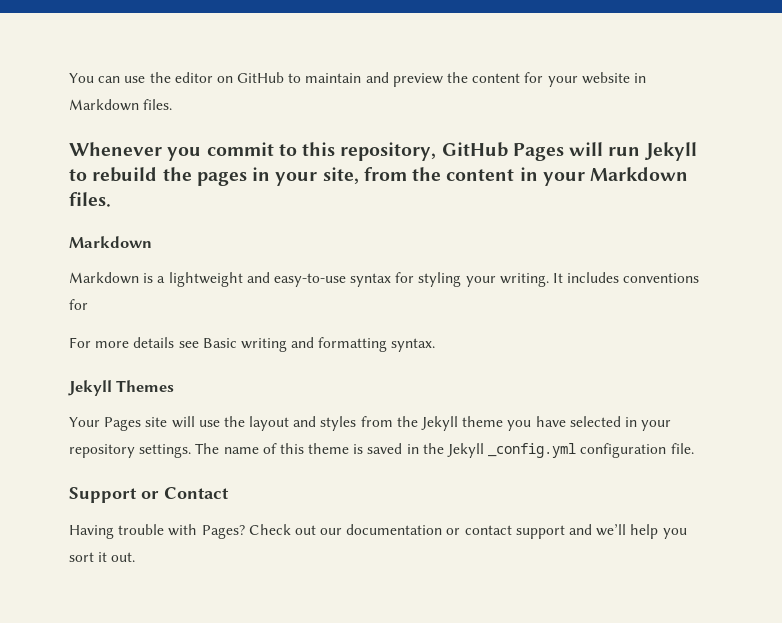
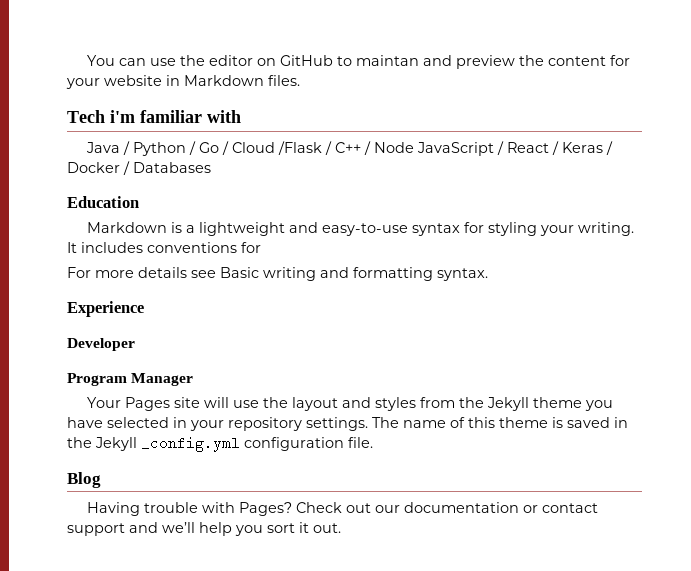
[305,73,362,83] maintain -> [355,55,419,66] maintan
[69,142,697,161] [69,167,689,186] [69,192,111,207] [69,236,152,248] Whenever you commit to this repository, GitHub Pages will run Jekyll to rebuild the pages in your site, from the content in your Markdown files. // Markdown -> [67,110,241,123] [85,141,613,156] [67,161,211,175] [67,196,139,208] Tech i'm familiar with // Java / Python / Go / Cloud /Flask / C++ / Node JavaScript / React / Keras / Docker / Databases // Education
[68,380,175,396] Jekyll Themes -> [67,301,144,317] [67,338,135,351] [67,373,194,386] Experience // Developer // Program Manager
[69,487,229,503] Support or Contact -> [67,472,101,488] Blog

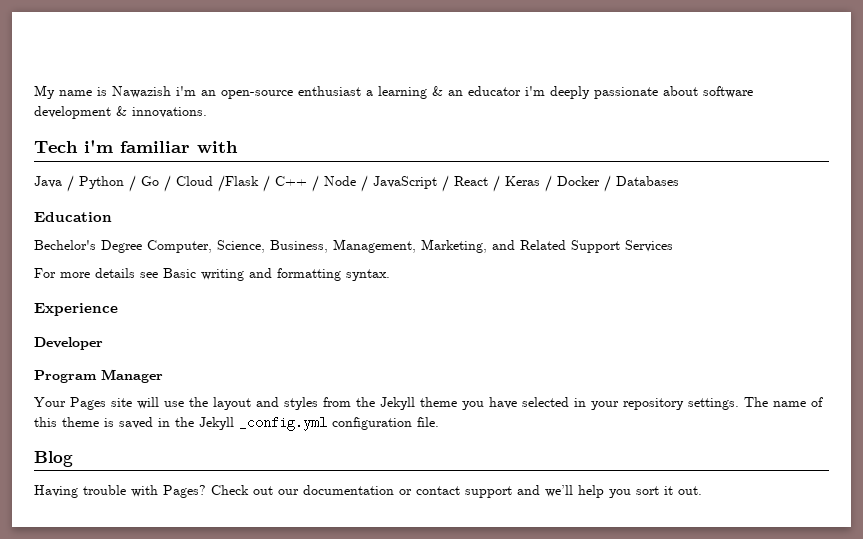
[86,55,630,69] [66,75,300,89] You can use the editor on GitHub to maintan and preview the content for your website in Markdown files. -> [34,85,753,99] [34,106,207,119] My name is Nawazish i'm an open-source enthusiast a learning & an educator i'm deeply passionate about software development & innovations.
(414, 147) none -> [361,175,368,192] /
[86,222,634,236] [67,242,261,253] Markdown is a lightweight and easy-to-use syntax for styling your writing. It includes conventions for -> [34,239,673,253] Bechelor's Degree Computer, Science, Business, Management, Marketing, and Related Support Services

